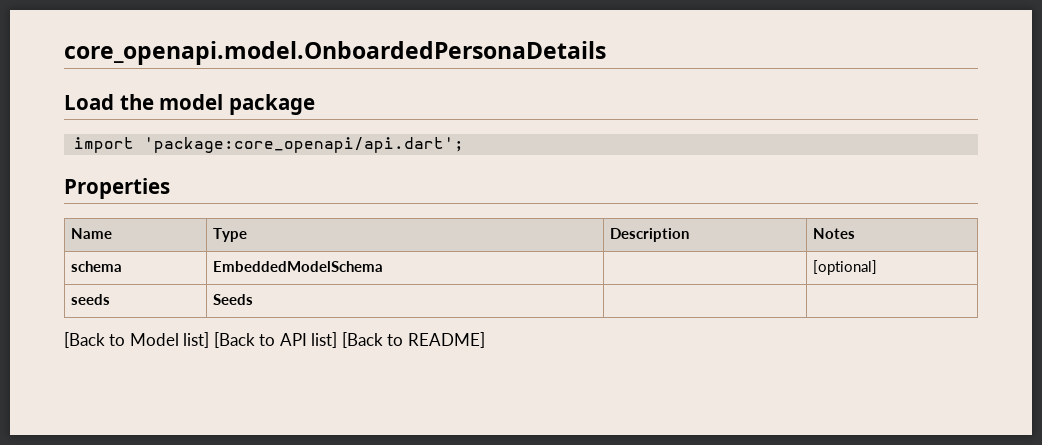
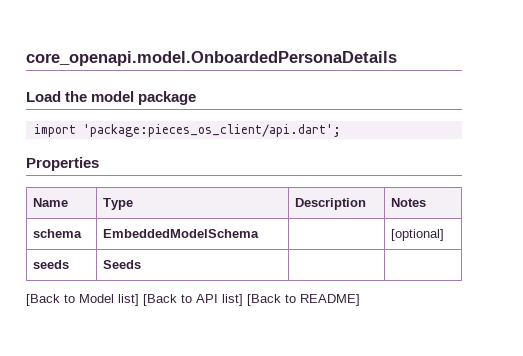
[143,137,464,153] 'package:core_openapi/api.dart'; -> [82,124,341,137] 'package:pieces_os_client/api.dart';

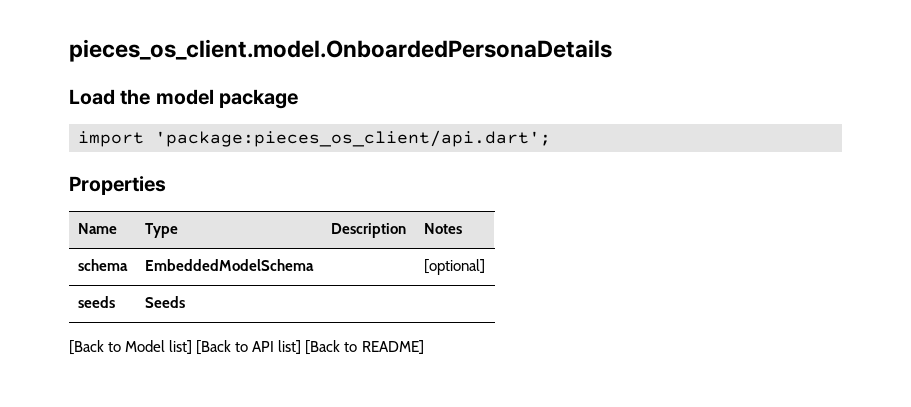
[26,51,397,66] core_openapi.model.OnboardedPersonaDetails -> [69,39,612,62] pieces_os_client.model.OnboardedPersonaDetails

